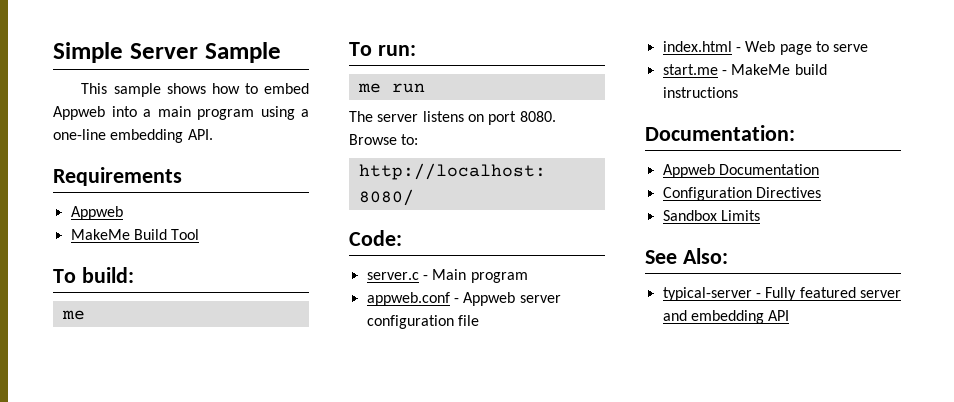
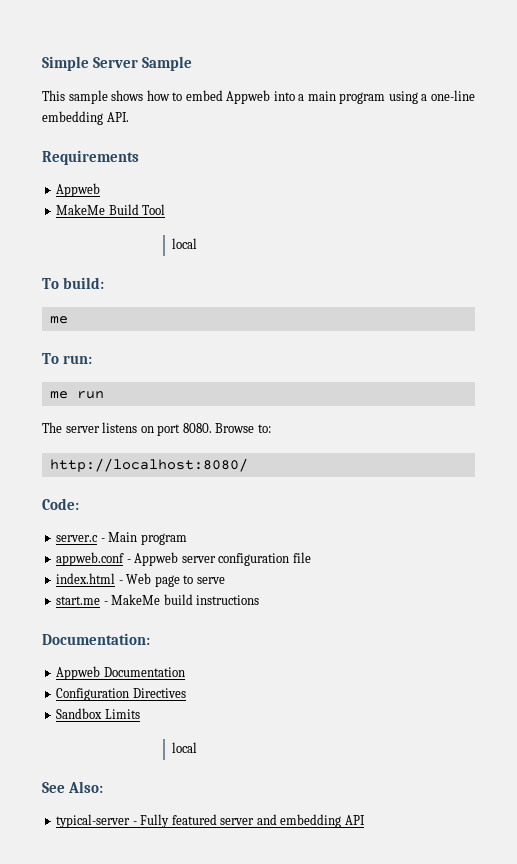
(200, 234) none -> [171,238,197,249] // local
(760, 215) none -> [171,742,197,753] // local

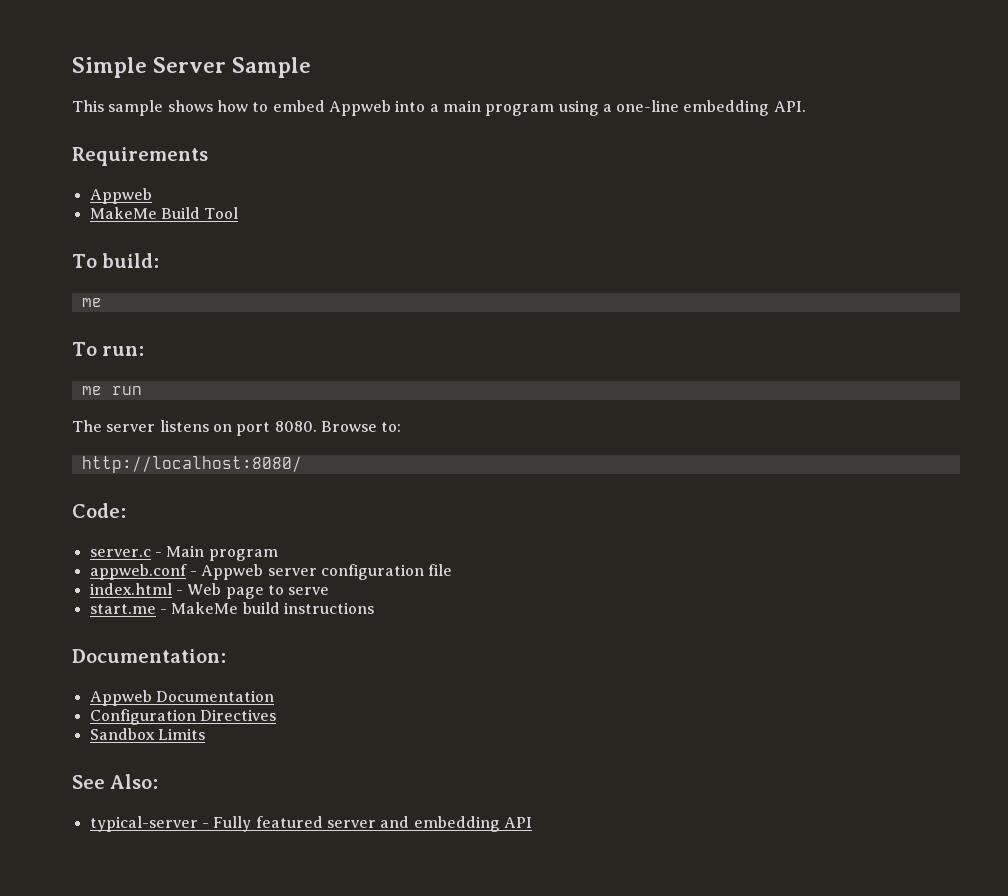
[171,238,197,249] // local -> (239, 213) none
[171,742,197,753] // local -> (205, 734) none

